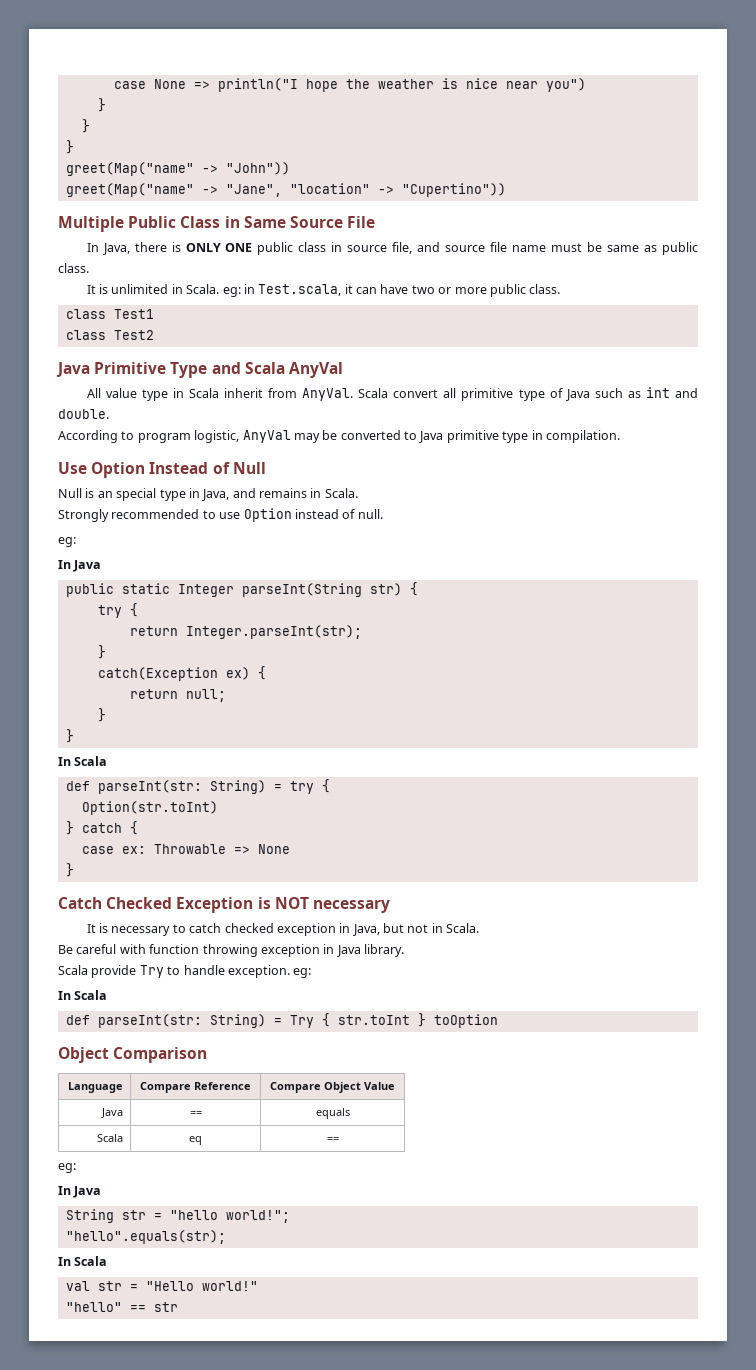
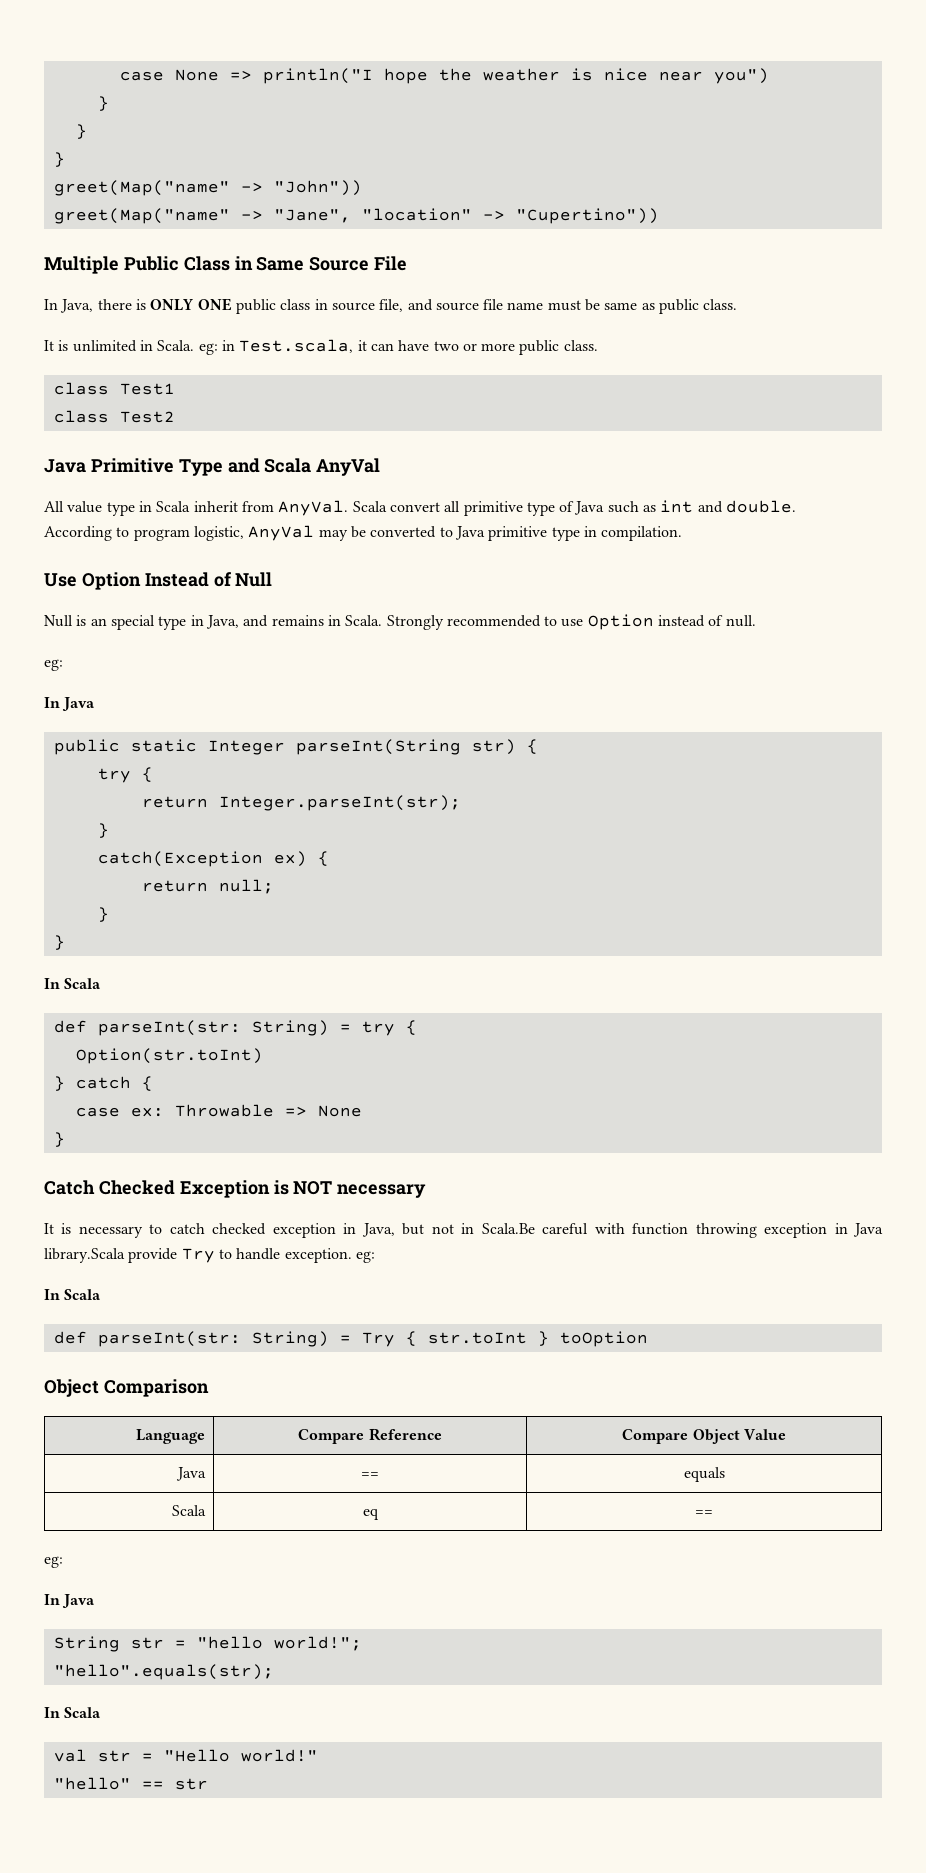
(358, 493) // -> (383, 620) none
[446,923,480,933] [58,945,73,954] Scala. // Be -> [481,1223,535,1234] Scala.Be
[364,944,404,957] [58,965,88,975] library. // Scala -> [44,1248,125,1263] library.Scala

